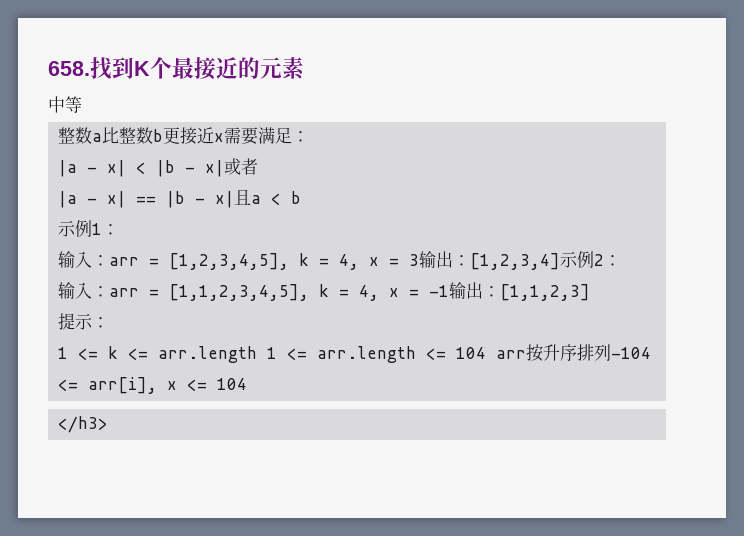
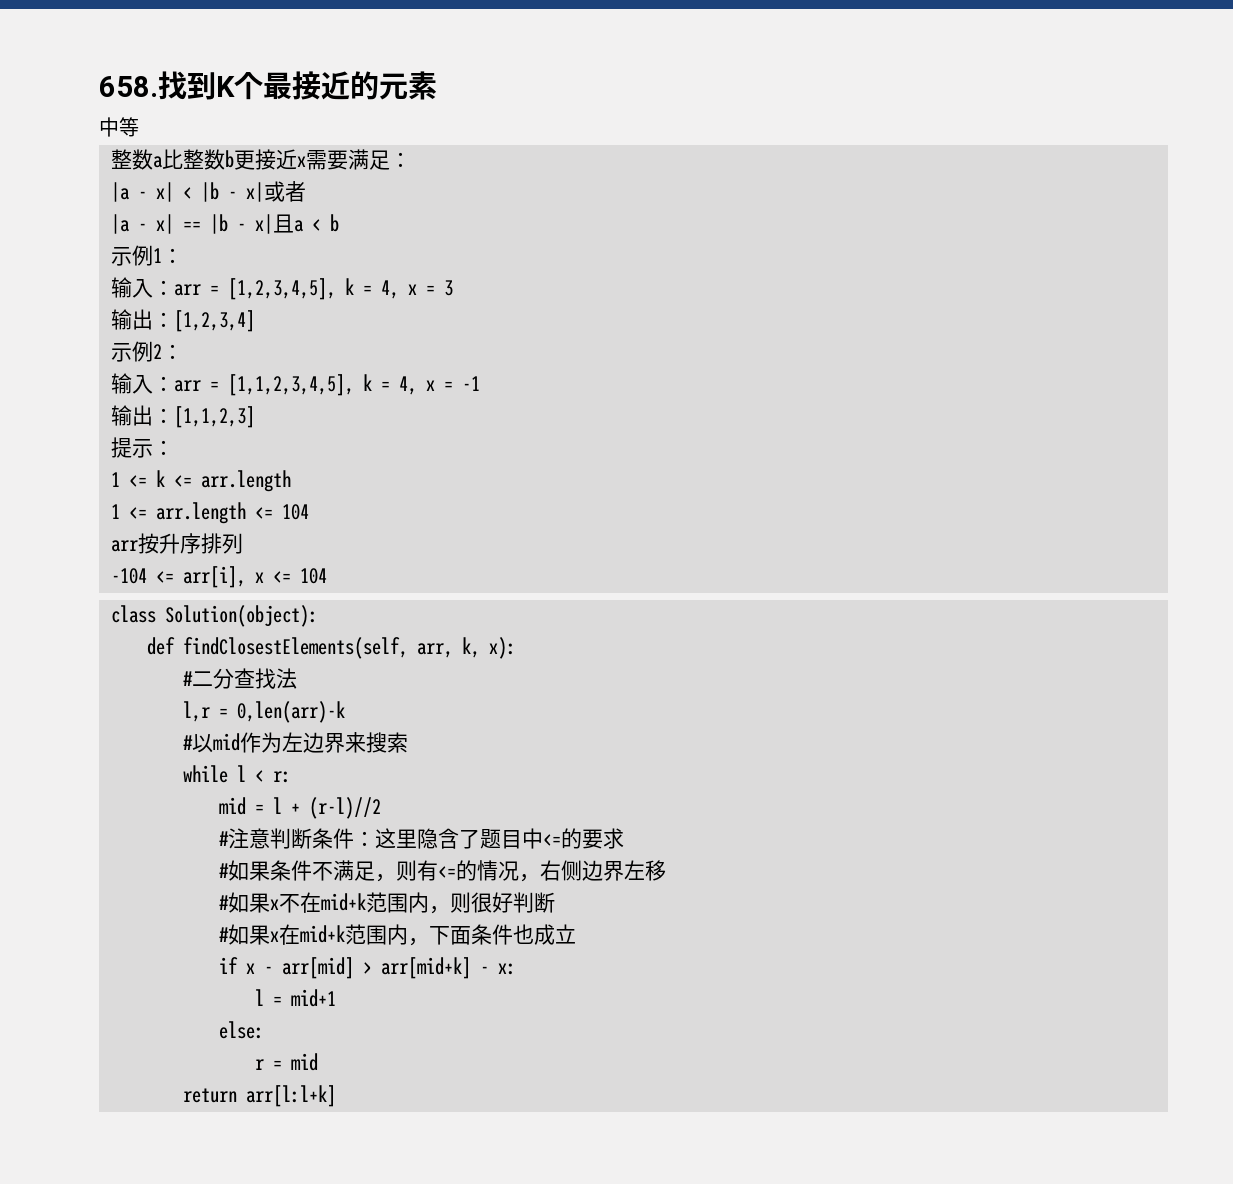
(420, 260) none -> (453, 288) //
(561, 261) none -> (255, 321) //
(450, 291) none -> (480, 383) //
(258, 354) none -> (291, 481) //
(487, 353) none -> (309, 512) //
(612, 352) none -> (243, 543) //
[58,416,109,433] </h3> -> [111,605,318,627] [147,637,516,659] [183,668,297,689] [183,701,345,723] [183,732,408,753] [183,765,291,783] [219,797,381,819] [219,828,624,849] [219,860,666,882] [219,892,555,914] [219,924,576,946] [219,957,516,979] [255,989,336,1007] [219,1021,264,1039] [255,1053,318,1071] [183,1085,336,1107] class Solution(object): // def findClosestElements(self, arr, k, x): // #二分查找法 // l,r = 0,len(arr)-k // #以mid作为左边界来搜索 // while l < r: // mid = l + (r-l)//2 // #注意判断条件：这里隐含了题目中<=的要求 // #如果条件不满足，则有<=的情况，右侧边界左移 // #如果x不在mid+k范围内，则很好判断 // #如果x在mid+k范围内，下面条件也成立 // if x - arr[mid] > arr[mid+k] - x: // l = mid+1 // else: // r = mid // return arr[l:l+k]

